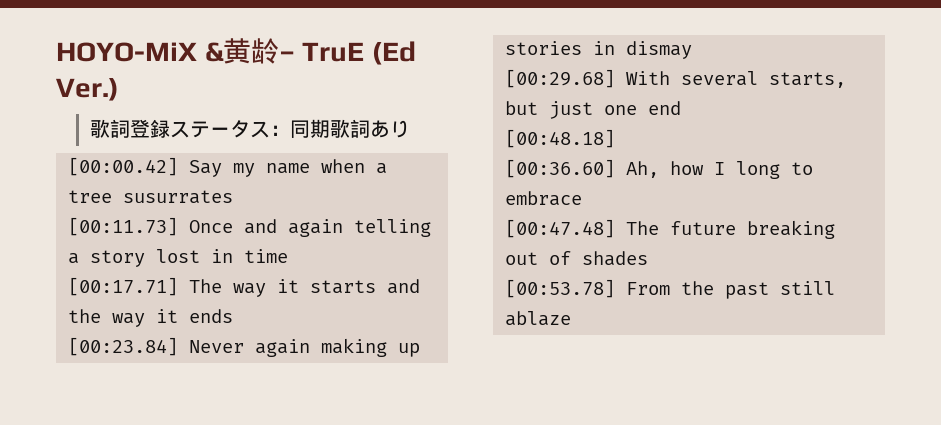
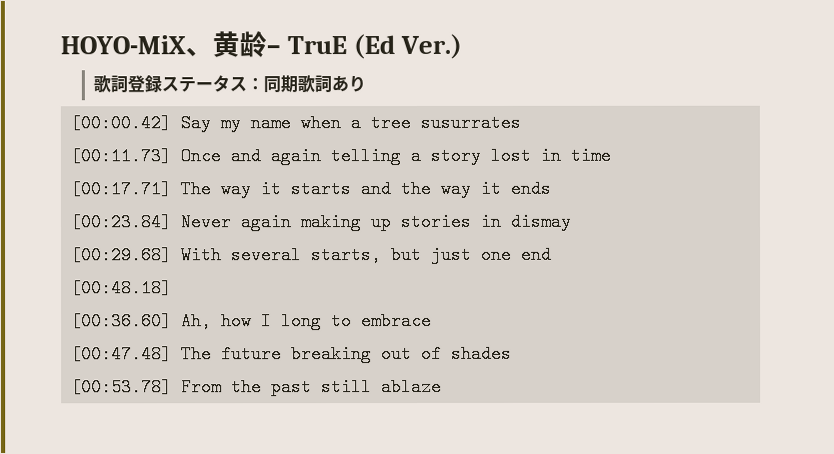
[204,42,224,62] & -> [185,47,213,57] 、

